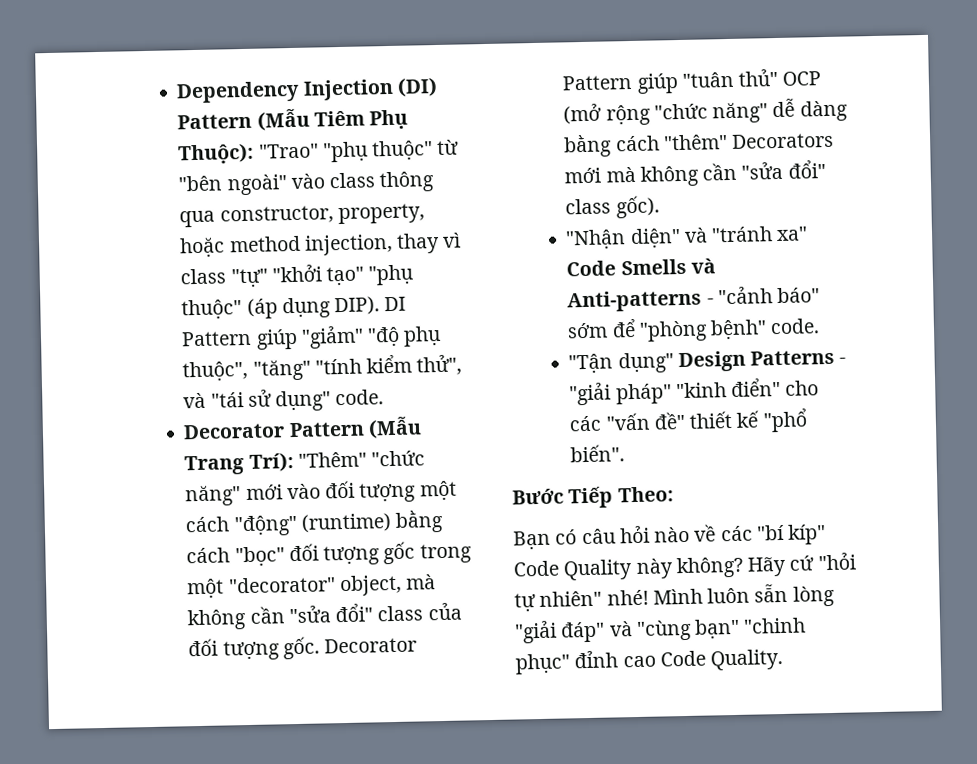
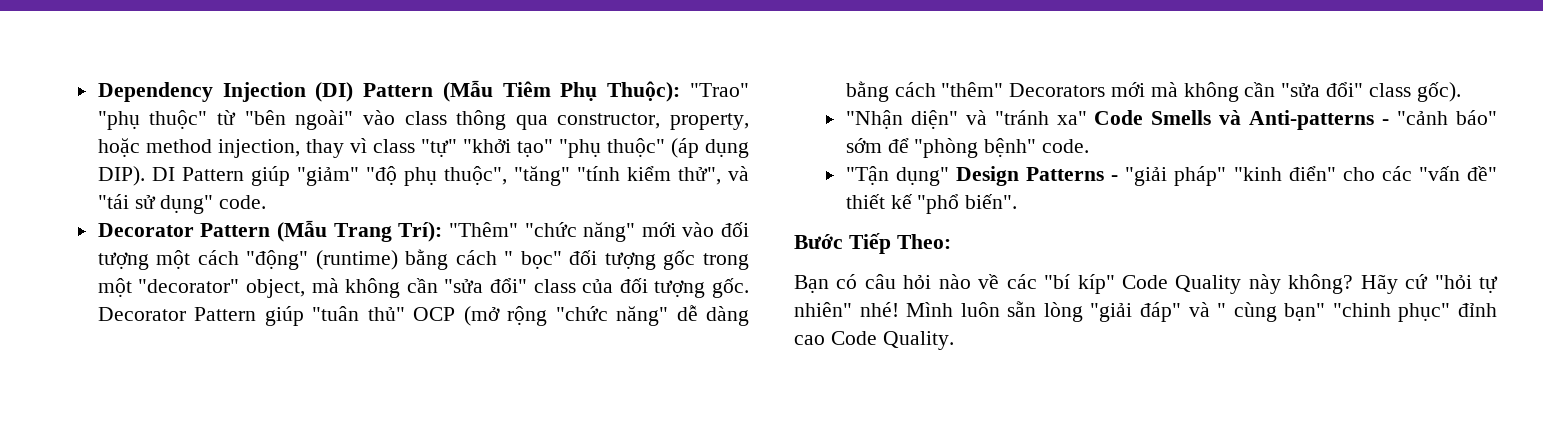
[234,546,285,567] "bọc" -> [504,251,562,269] " bọc"
[635,619,692,642] "cùng -> [1217,302,1277,322] " cùng

